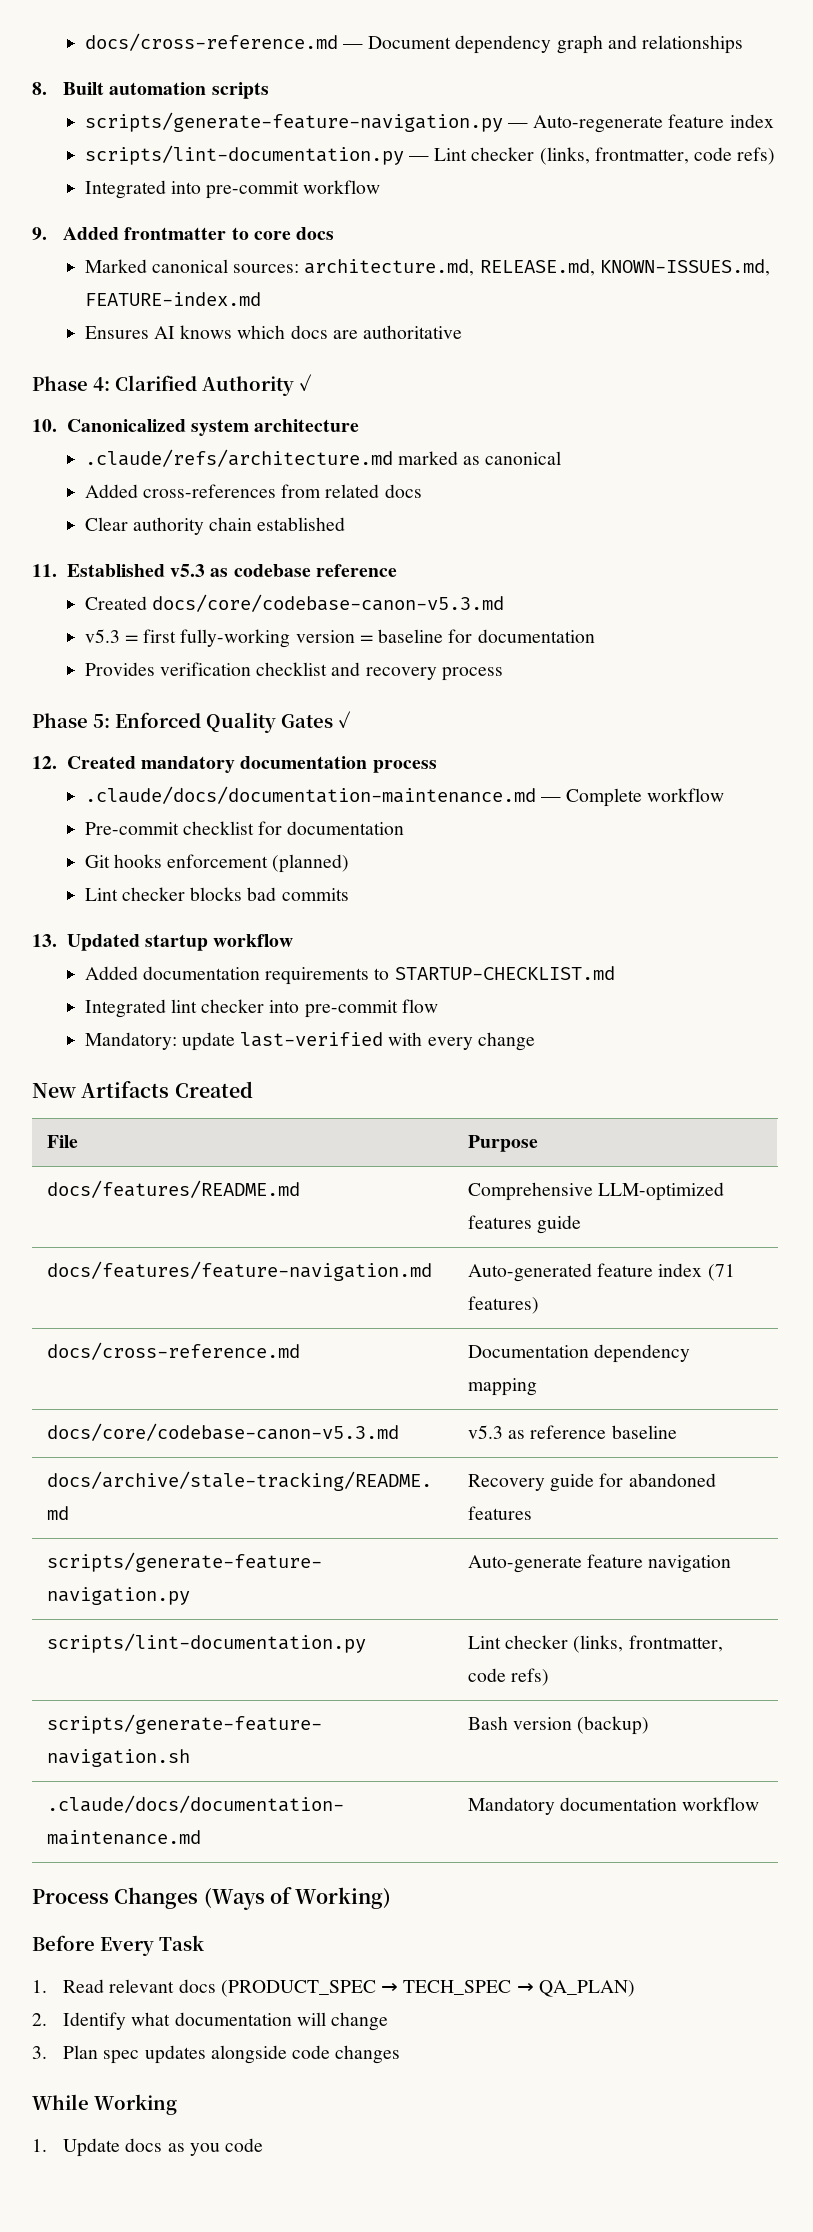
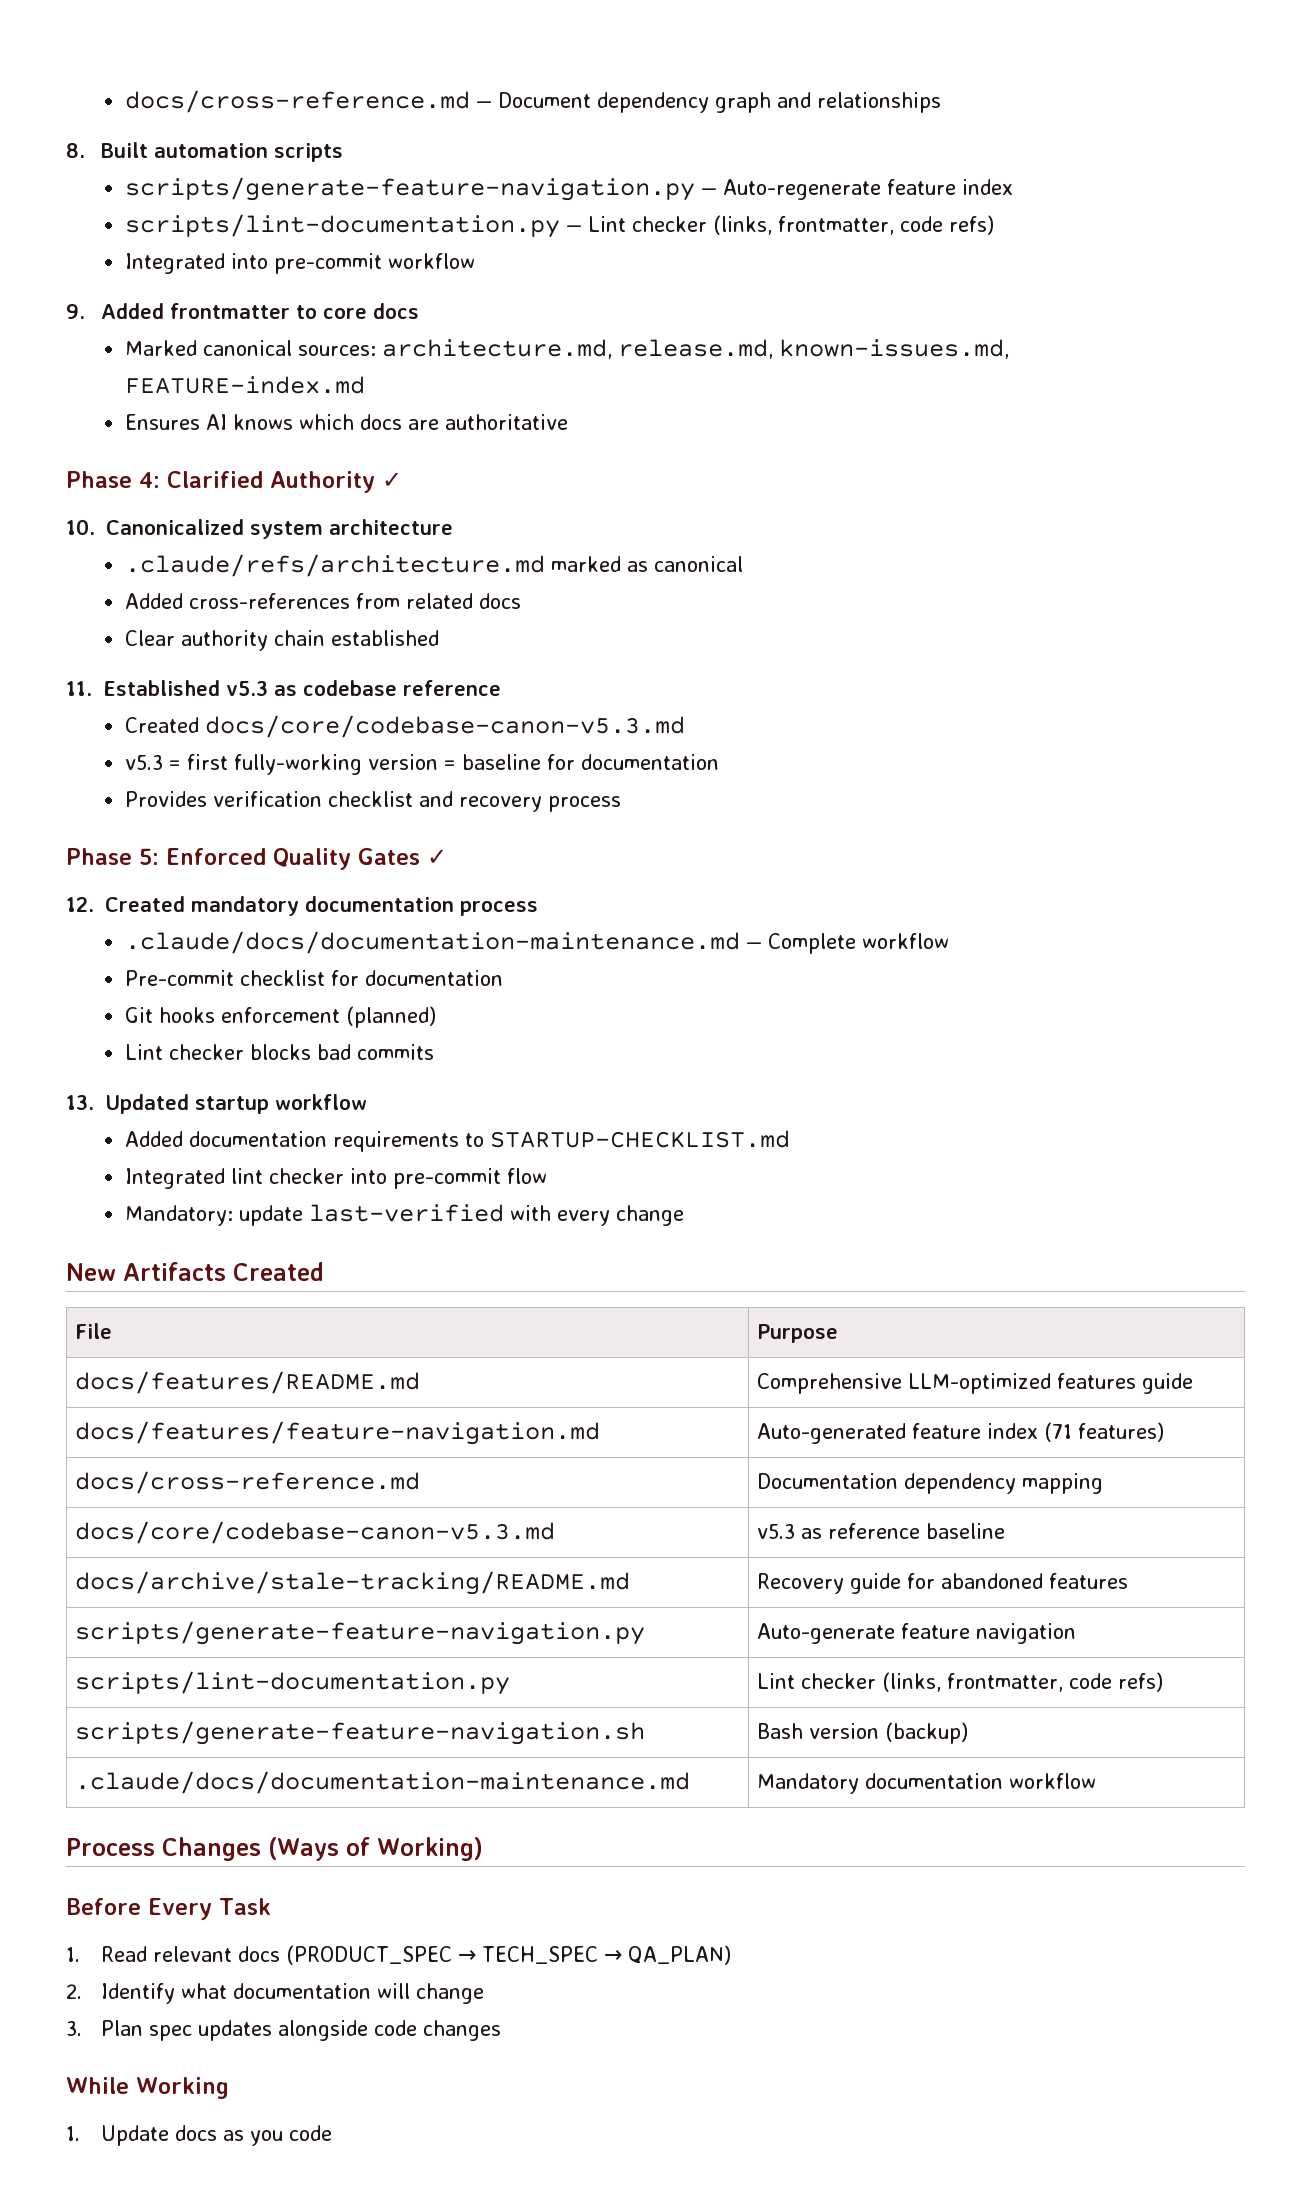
[479,259,770,276] RELEASE.md, KNOWN-ISSUES.md, -> [618,339,1010,359] release.md, known-issues.md,

